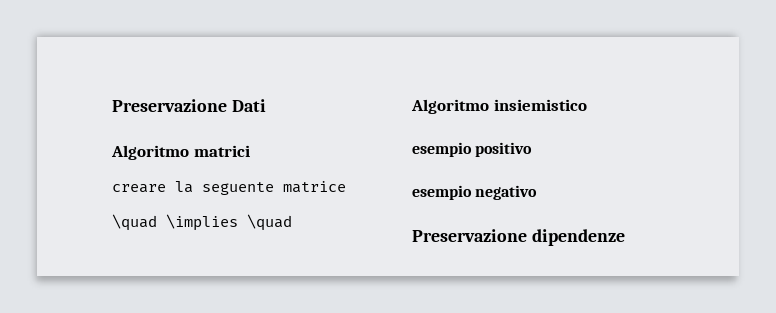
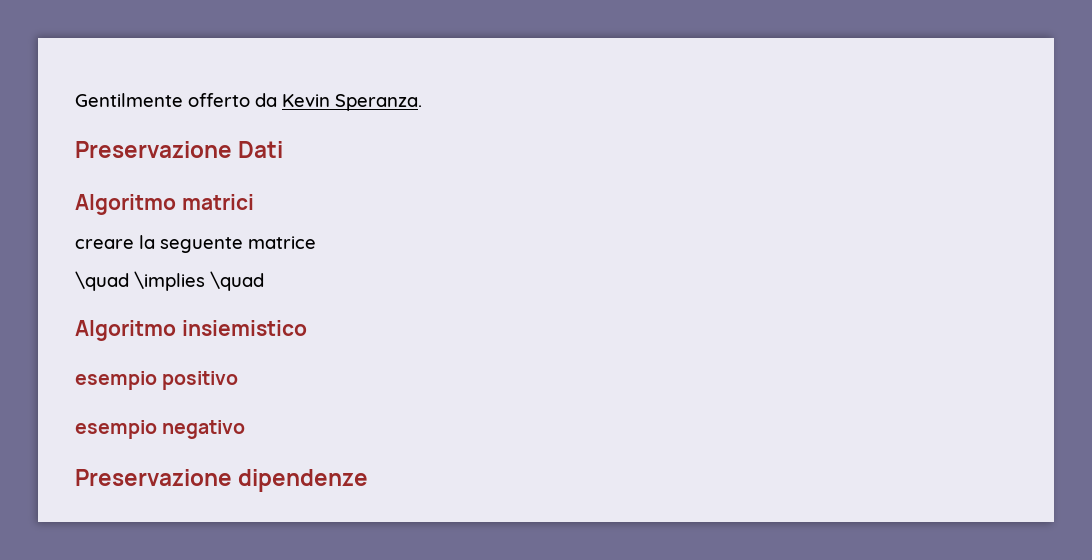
(112, 105) none -> [75,93,422,111] Gentilmente offerto da Kevin Speranza. //

